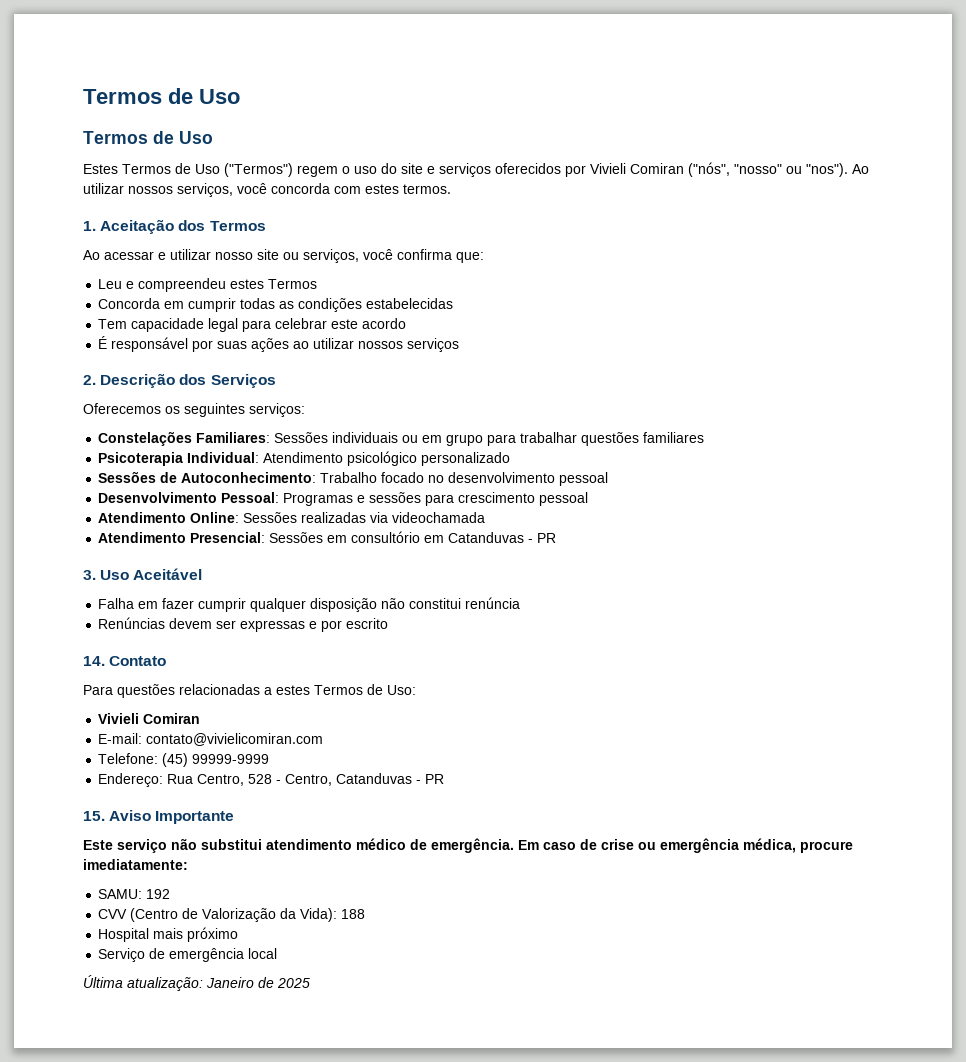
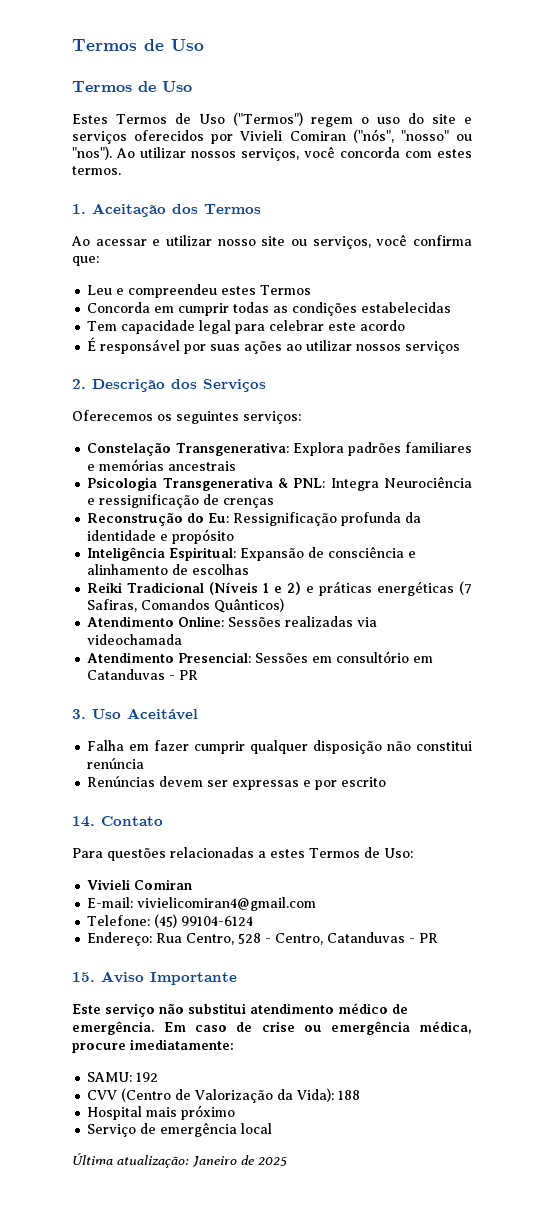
[98,431,705,446] [98,451,511,466] [98,471,609,486] [98,492,589,506] Constelações Familiares: Sessões individuais ou em grupo para trabalhar questões familiares // Psicoterapia Individual: Atendimento psicológico personalizado // Sessões de Autoconhecimento: Trabalho focado no desenvolvimento pessoal // Desenvolvimento Pessoal: Programas e sessões para crescimento pessoal -> [87,442,472,456] [87,459,237,471] [87,476,472,491] [87,494,275,508] [87,512,422,526] [87,529,235,544] [87,546,417,561] [87,564,250,575] [87,581,472,596] [87,598,285,613] Constelação Transgenerativa: Explora padrões familiares e memórias ancestrais // Psicologia Transgenerativa & PNL: Integra Neurociência e ressignificação de crenças // Reconstrução do Eu: Ressignificação profunda da identidade e propósito // Inteligência Espiritual: Expansão de consciência e alinhamento de escolhas // Reiki Tradicional (Níveis 1 e 2) e práticas energéticas (7 Safiras, Comandos Quânticos)
[146,733,324,746] contato@vivielicomiran.com -> [137,897,317,911] vivielicomiran4@gmail.com
[192,754,270,764] 99999-9999 -> [181,916,254,926] 99104-6124

